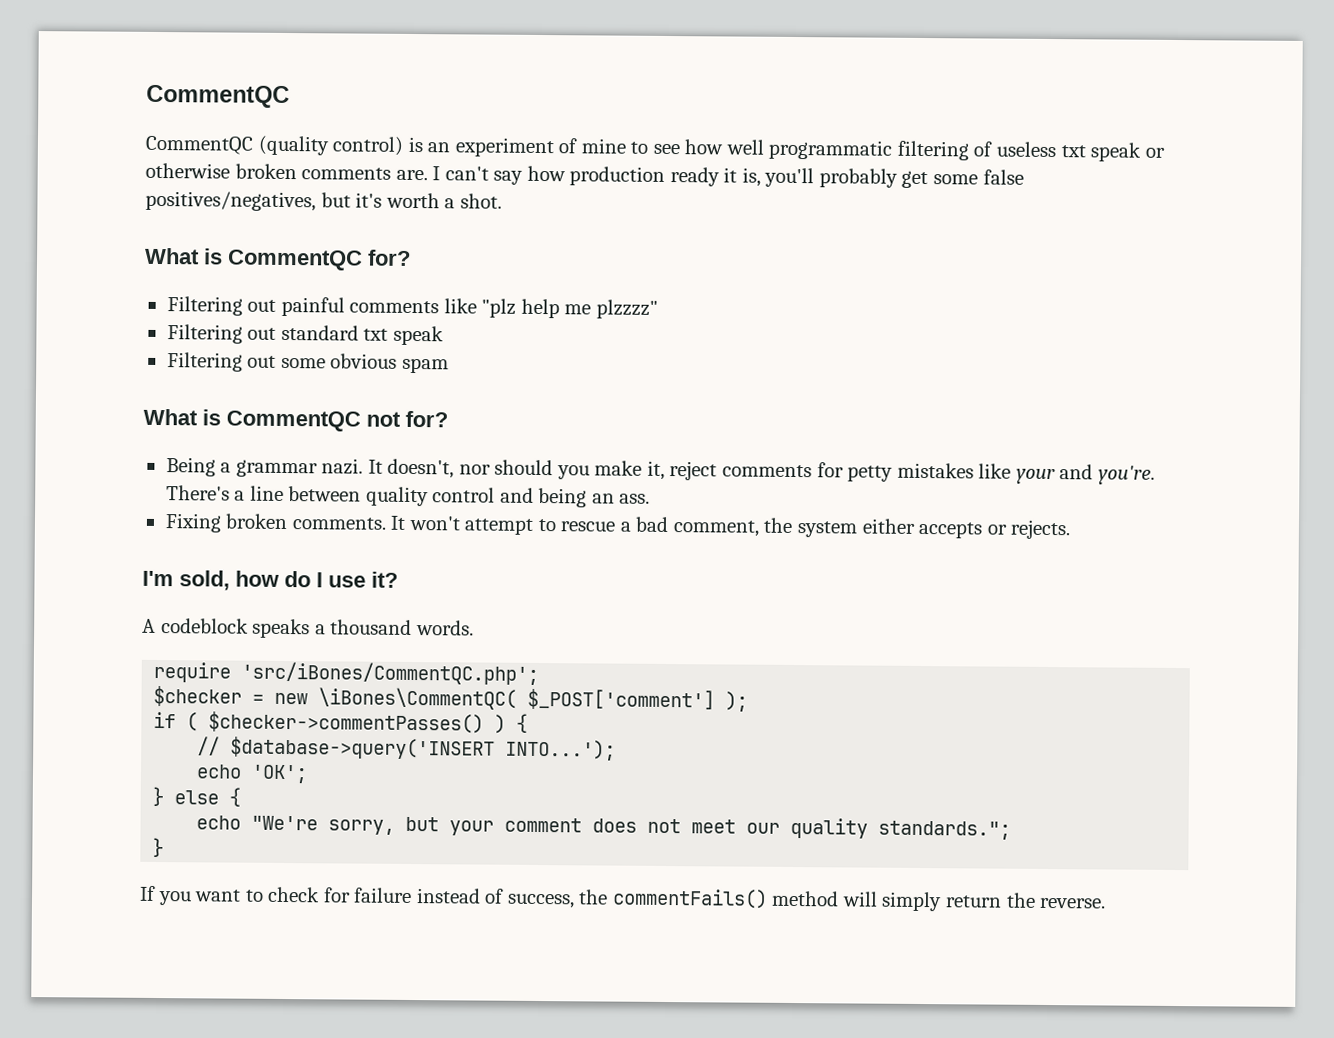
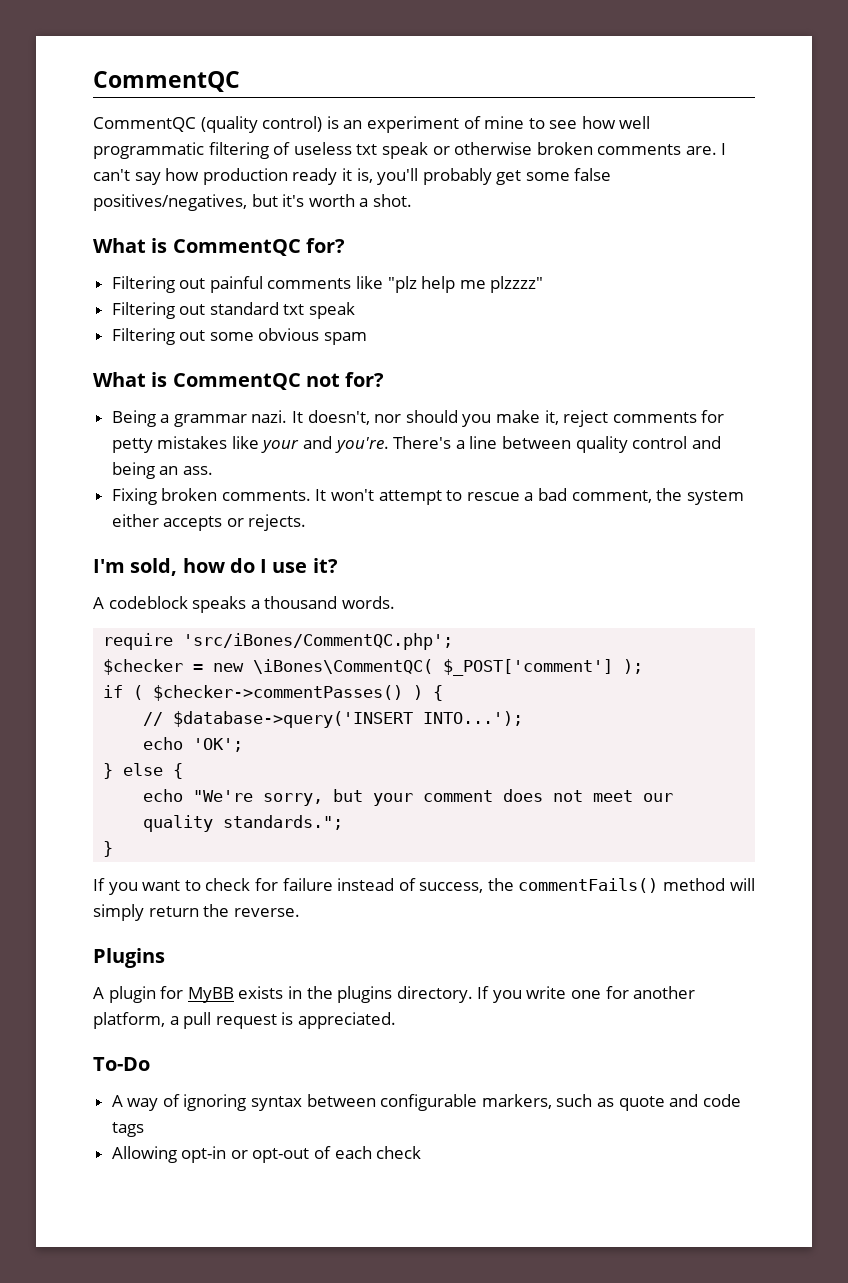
(1107, 903) none -> [93,948,165,968] [93,986,696,1003] [93,1012,396,1029] [93,1057,150,1071] [111,1094,741,1111] [111,1122,144,1137] [111,1146,422,1163] // Plugins // A plugin for MyBB exists in the plugins directory. If you write one for another platform, a pull request is appreciated. // To-Do // A way of ignoring syntax between configurable markers, such as quote and code tags // Allowing opt-in or opt-out of each check

